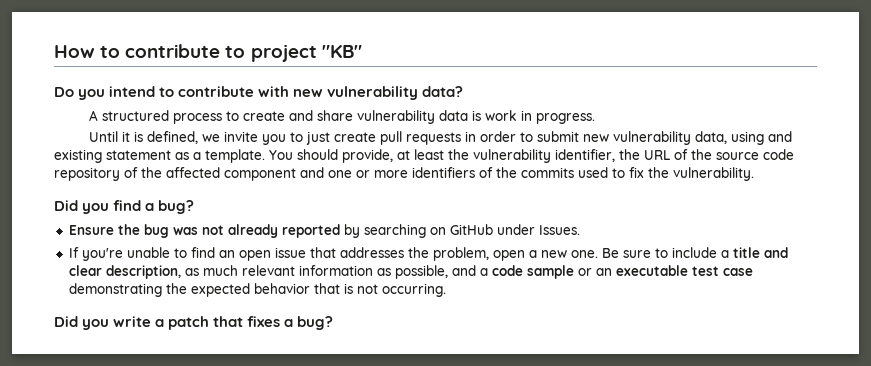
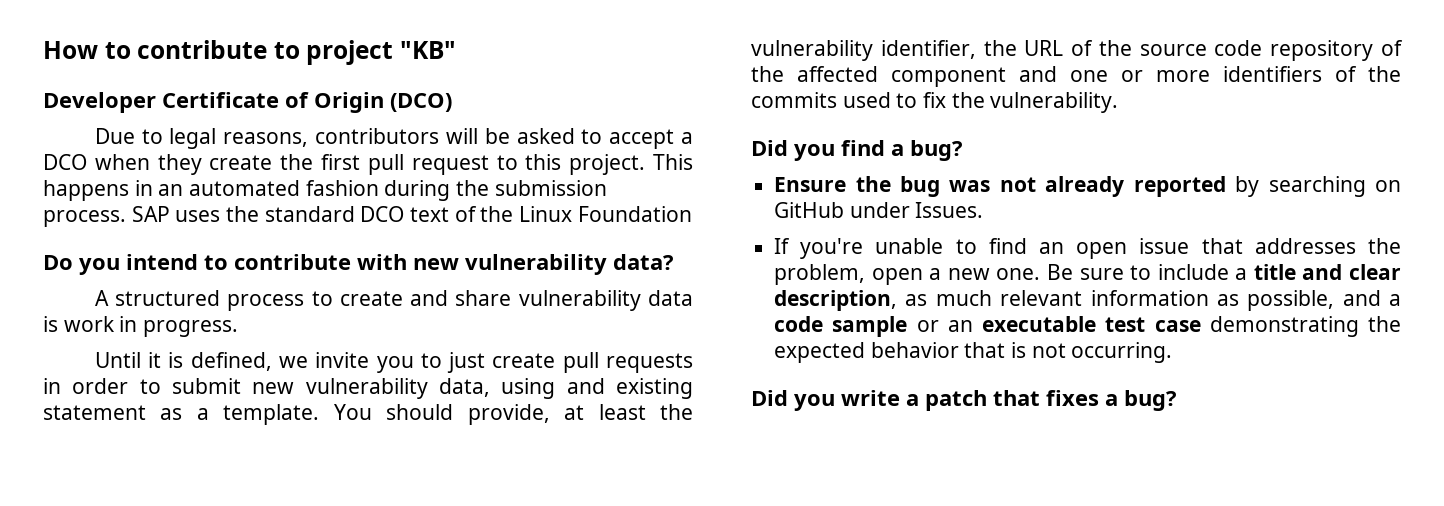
(362, 51) none -> [43,92,452,113] [94,128,694,149] [43,154,693,175] [43,180,607,201] [43,206,692,227] // Developer Certificate of Origin (DCO) // Due to legal reasons, contributors will be asked to accept a DCO when they create the first pull request to this project. This happens in an automated fashion during the submission process. SAP uses the standard DCO text of the Linux Foundation

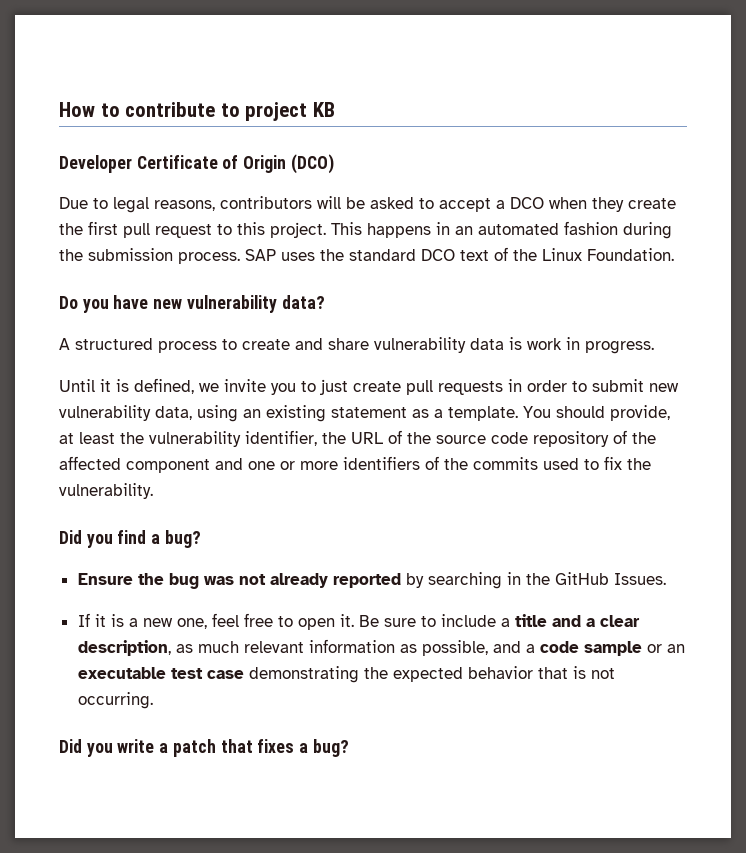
[400,41,457,59] "KB" -> [312,102,335,117] KB
[577,206,692,222] Foundation -> [587,248,674,261] Foundation.
[126,254,407,270] intend to contribute with -> [113,295,149,309] have
[566,378,605,394] and -> [243,409,261,418] an
[1375,180,1401,192] [774,202,910,218] on GitHub under -> [506,572,609,585] in the GitHub
[800,238,1401,259] [774,264,1041,285] you're unable to find an open issue that addresses the problem, open a new one. -> [94,613,354,630] it is a new one, feel free to open it.
(1343, 272) none -> [585,618,595,627] a

